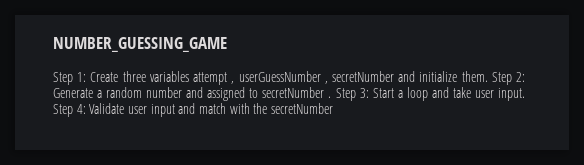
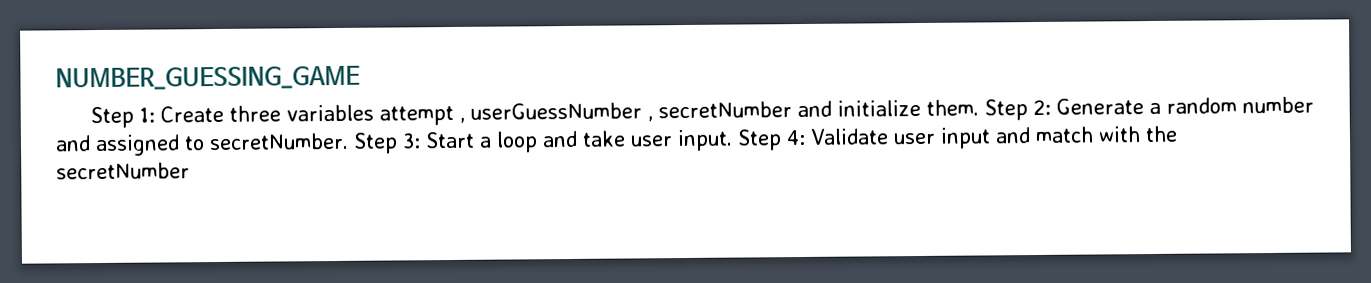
[262,87,332,98] secretNumber . -> [209,132,349,151] secretNumber.

